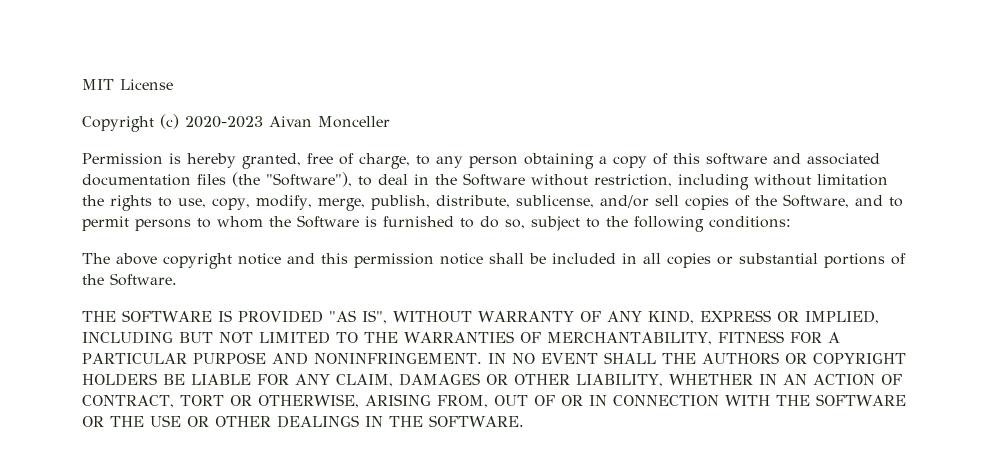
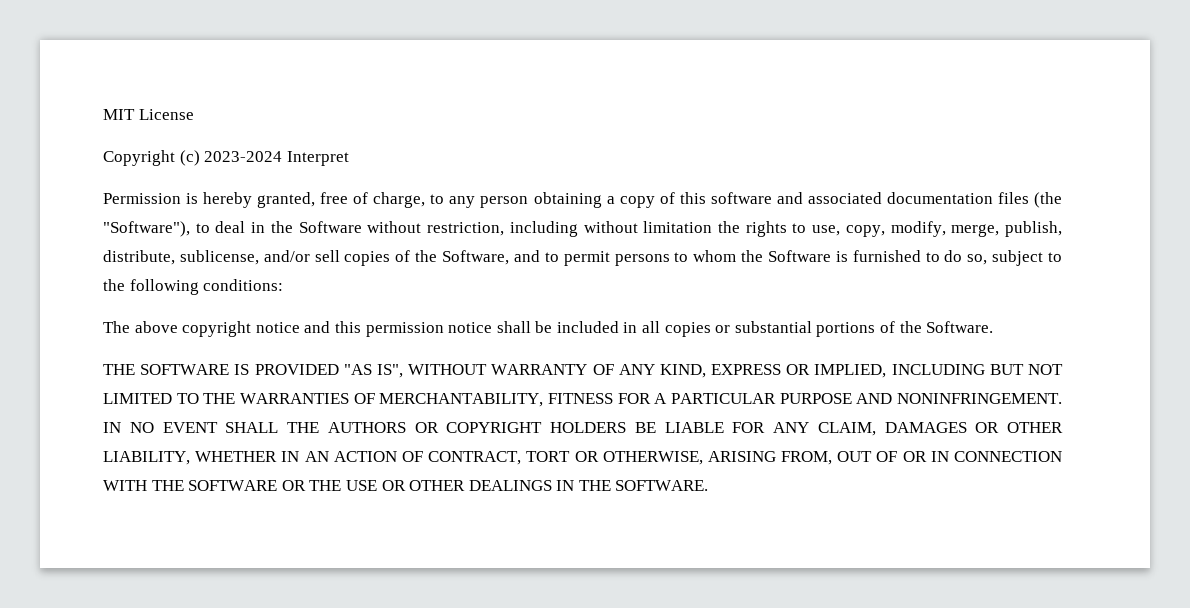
[185,116,390,128] 2020-2023 Aivan Monceller -> [204,151,349,166] 2023-2024 Interpret

